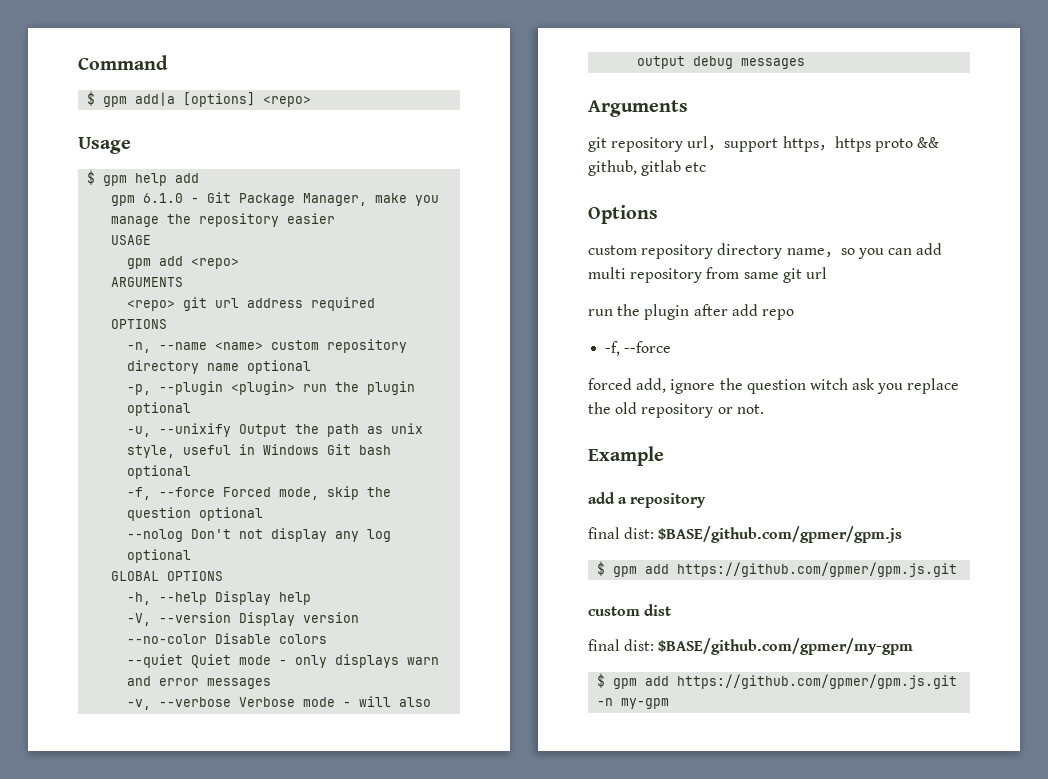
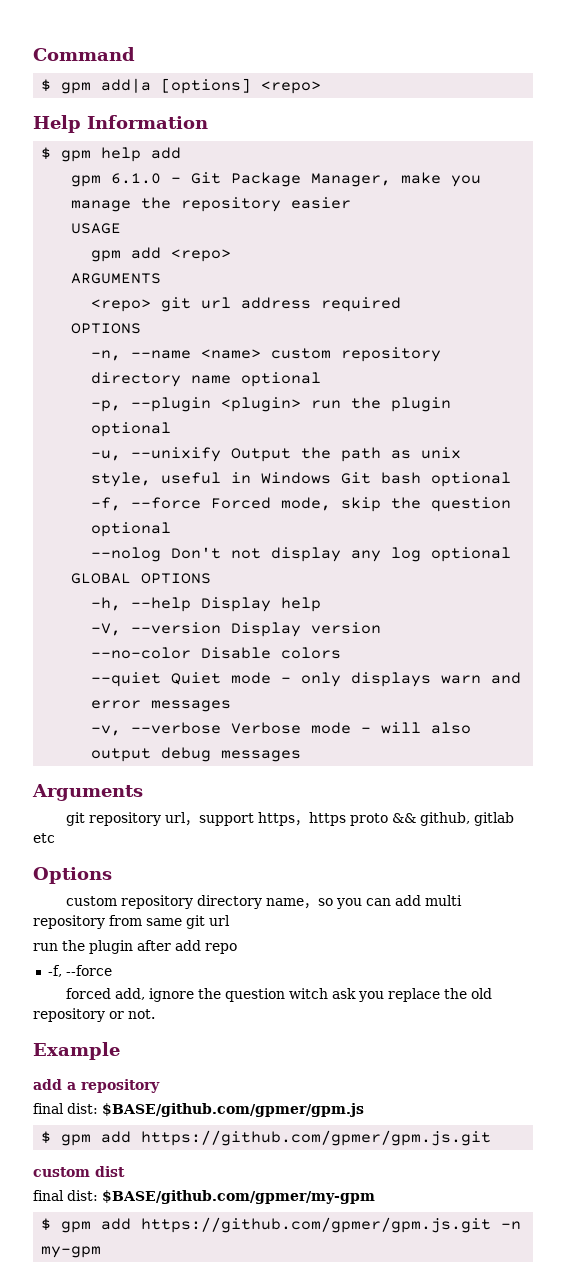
[78,137,131,154] Usage -> [33,115,208,133] Help Information

